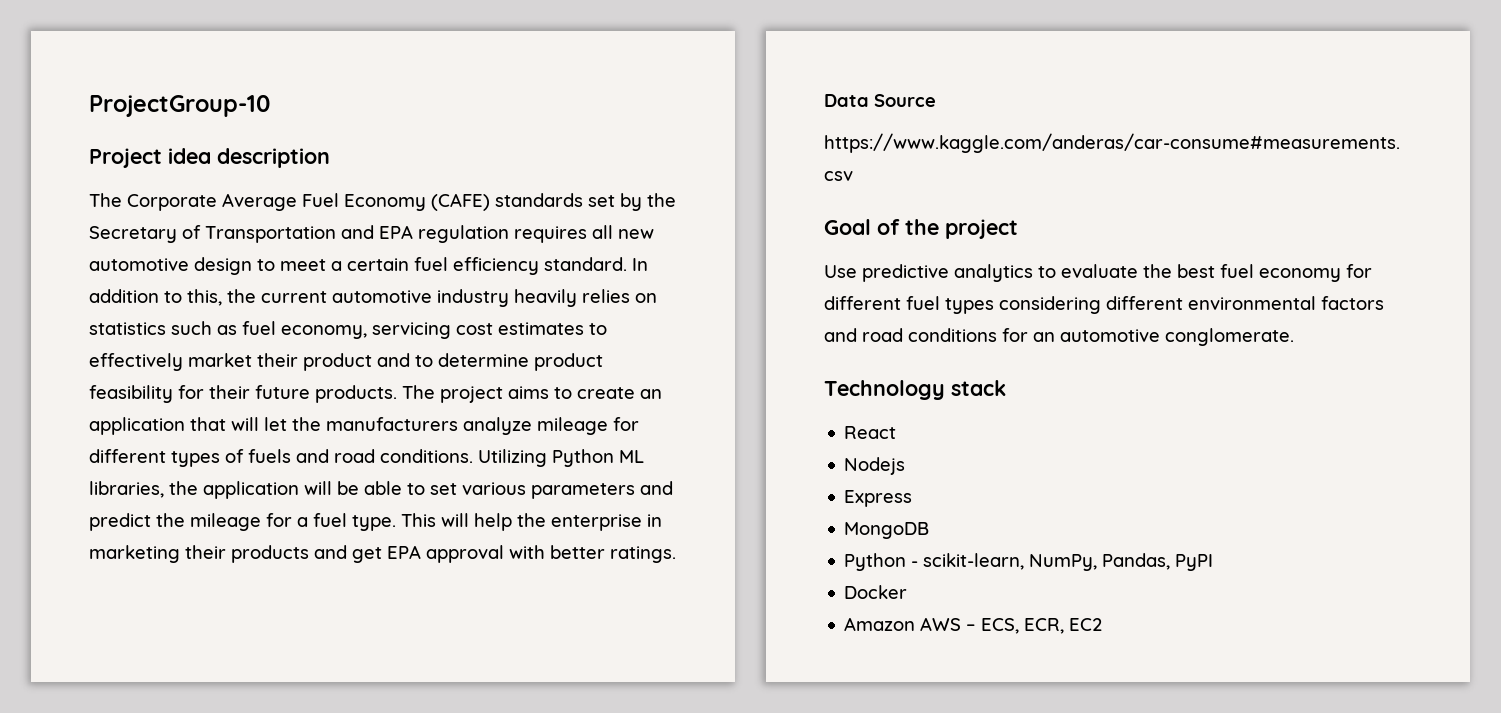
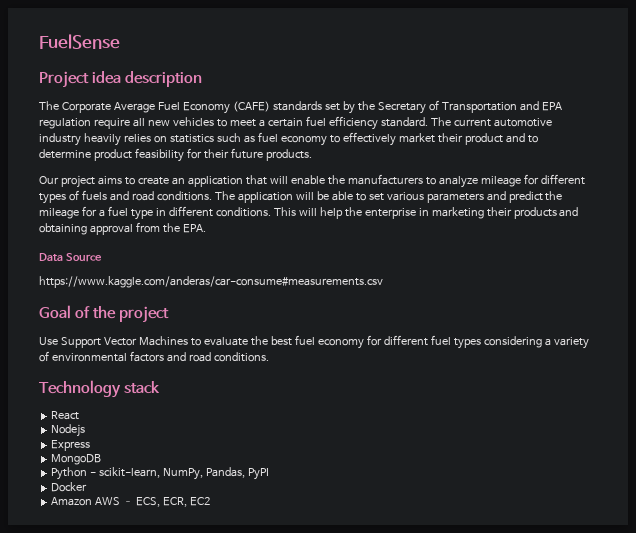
[89,95,270,117] ProjectGroup-10 -> [39,34,120,49] FuelSense
[514,226,587,243] requires -> [93,118,130,129] require
[89,257,252,275] automotive design -> [172,117,214,126] vehicles
[632,258,648,271] [89,289,256,306] In addition to this, the -> [430,117,451,126] The
[281,322,584,339] economy, servicing cost estimates -> [280,136,327,146] economy
[402,385,435,399] The -> [39,176,59,184] // Our
[264,417,287,431] let -> [290,175,325,185] enable
(458, 424) none -> [425,177,436,185] to
[478,449,644,467] [89,481,198,498] Utilizing Python ML libraries, the -> [214,191,235,200] The
[352,515,396,531] type. -> [130,206,271,220] type in different conditions.
[352,545,676,563] get EPA approval with better ratings. -> [39,222,206,235] obtaining approval from the EPA.
[862,264,1033,282] predictive analytics -> [60,336,188,348] Support Vector Machines
[1106,296,1183,310] different -> [544,337,589,349] [39,351,49,362] a variety of
[908,328,1294,346] conditions for an automotive conglomerate. -> [213,352,269,362] conditions.

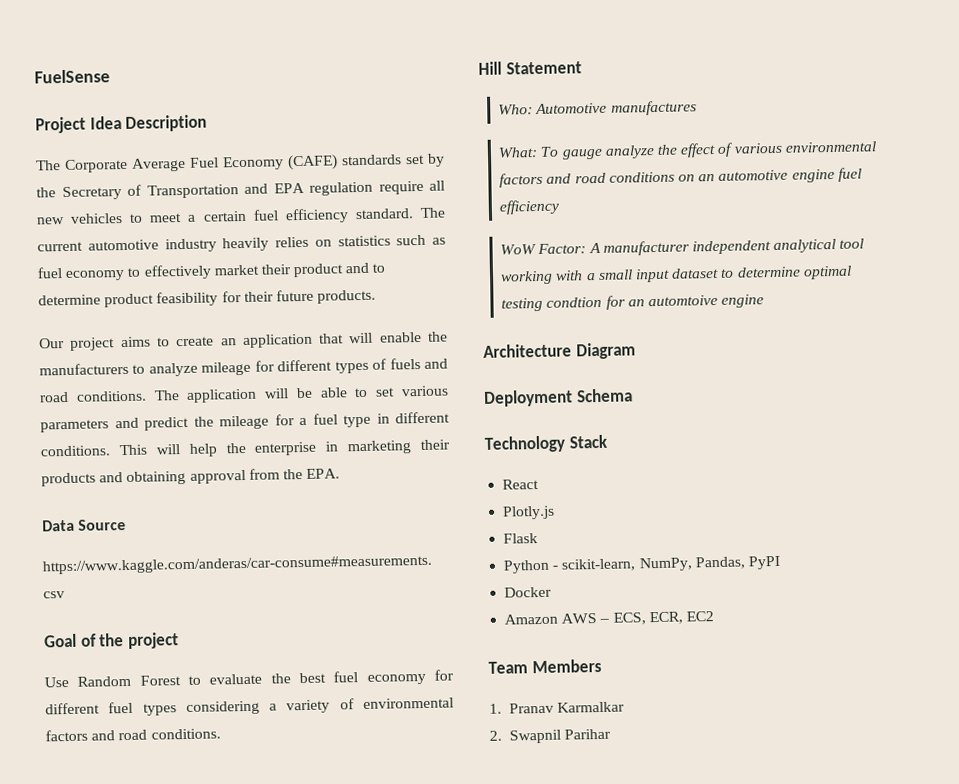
[92,71,203,87] idea description -> [89,114,208,132] Idea Description
[60,336,188,348] Support Vector Machines -> [77,675,181,687] Random Forest
(269, 357) none -> [478,61,582,75] [498,100,697,116] [498,141,876,160] [499,167,862,188] [499,199,560,215] [500,238,865,256] [500,265,852,285] [501,294,765,312] [483,342,636,360] [483,388,633,407] // Hill Statement // Who: Automotive manufactures // What: To gauge analyze the effect of various environmental factors and road conditions on an automotive engine fuel efficiency // WoW Factor: A manufacturer independent analytical tool working with a small input dataset to determine optimal testing condtion for an automtoive engine // Architecture Diagram // Deployment Schema
[124,381,161,394] stack -> [568,434,608,449] Stack
[51,424,86,437] [51,440,91,451] [51,454,102,465] Nodejs // Express // MongoDB -> [502,505,556,520] [503,533,539,544] Plotly.js // Flask
(210, 501) none -> [488,658,602,674] [489,701,625,714] [489,728,611,744] // Team Members // 1. Pranav Karmalkar // 2. Swapnil Parihar

